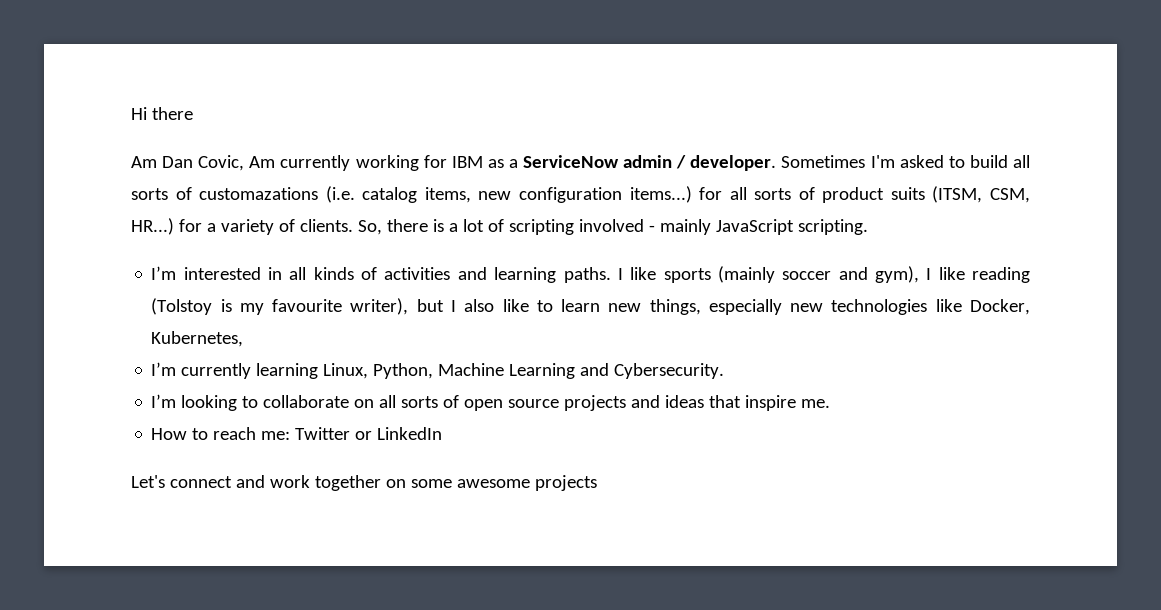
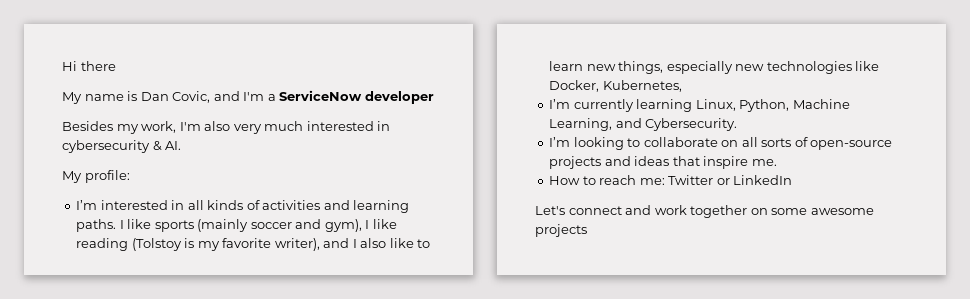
[131,155,1030,171] [131,186,1030,203] [131,218,868,235] Am Dan Covic, Am currently working for IBM as a ServiceNow admin / developer. Sometimes I'm asked to build all sorts of customazations (i.e. catalog items, new configuration items...) for all sorts of product suits (ITSM, CSM, HR...) for a variety of clients. So, there is a lot of scripting involved - mainly JavaScript scripting. -> [62,90,434,104] [62,121,391,134] [62,140,182,153] [62,170,130,183] My name is Dan Covic, and I'm a ServiceNow developer // Besides my work, I'm also very much interested in cybersecurity & AI. // My profile:
[272,298,444,315] favourite writer), but -> [222,238,350,251] favorite writer), and
[509,363,576,379] Learning -> [549,118,613,131] Learning,
[464,399,560,411] open source -> [810,140,893,150] open-source

